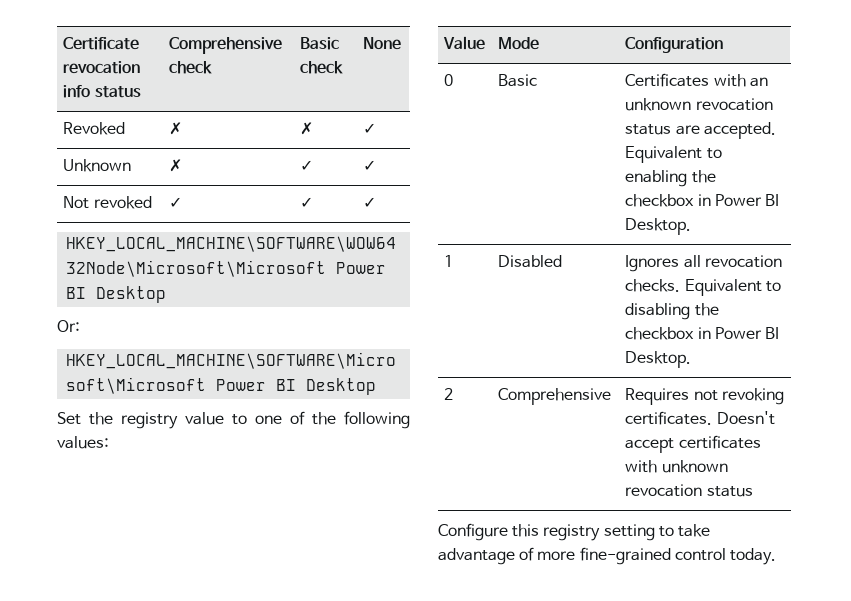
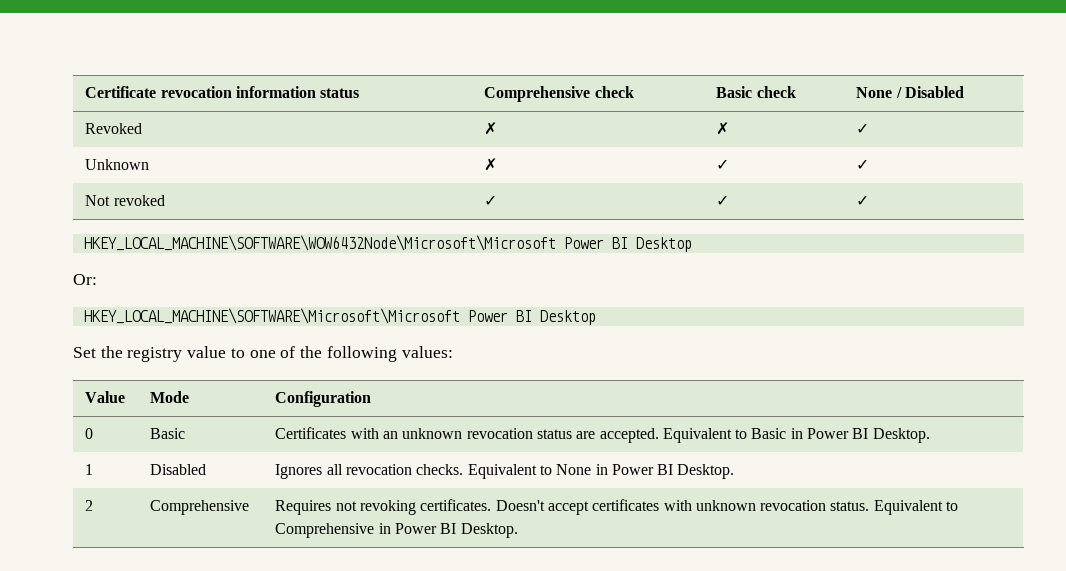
[63,85,91,98] info -> [235,86,316,98] information
(402, 43) none -> [895,86,964,98] / Disabled
[625,170,716,187] [625,194,695,207] enabling the checkbox -> [751,428,787,439] Basic
[765,281,781,292] [625,303,719,320] [625,327,695,340] to disabling the checkbox -> [539,464,592,475] to None
[706,486,753,497] [438,523,710,541] [438,547,776,565] status // Configure this registry setting to take advantage of more fine-grained control today. -> [830,500,959,515] [275,523,518,538] status. Equivalent to Comprehensive in Power BI Desktop.

